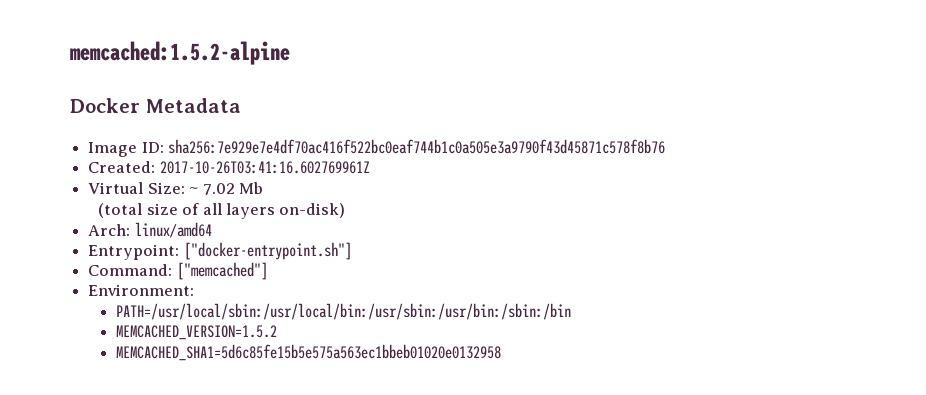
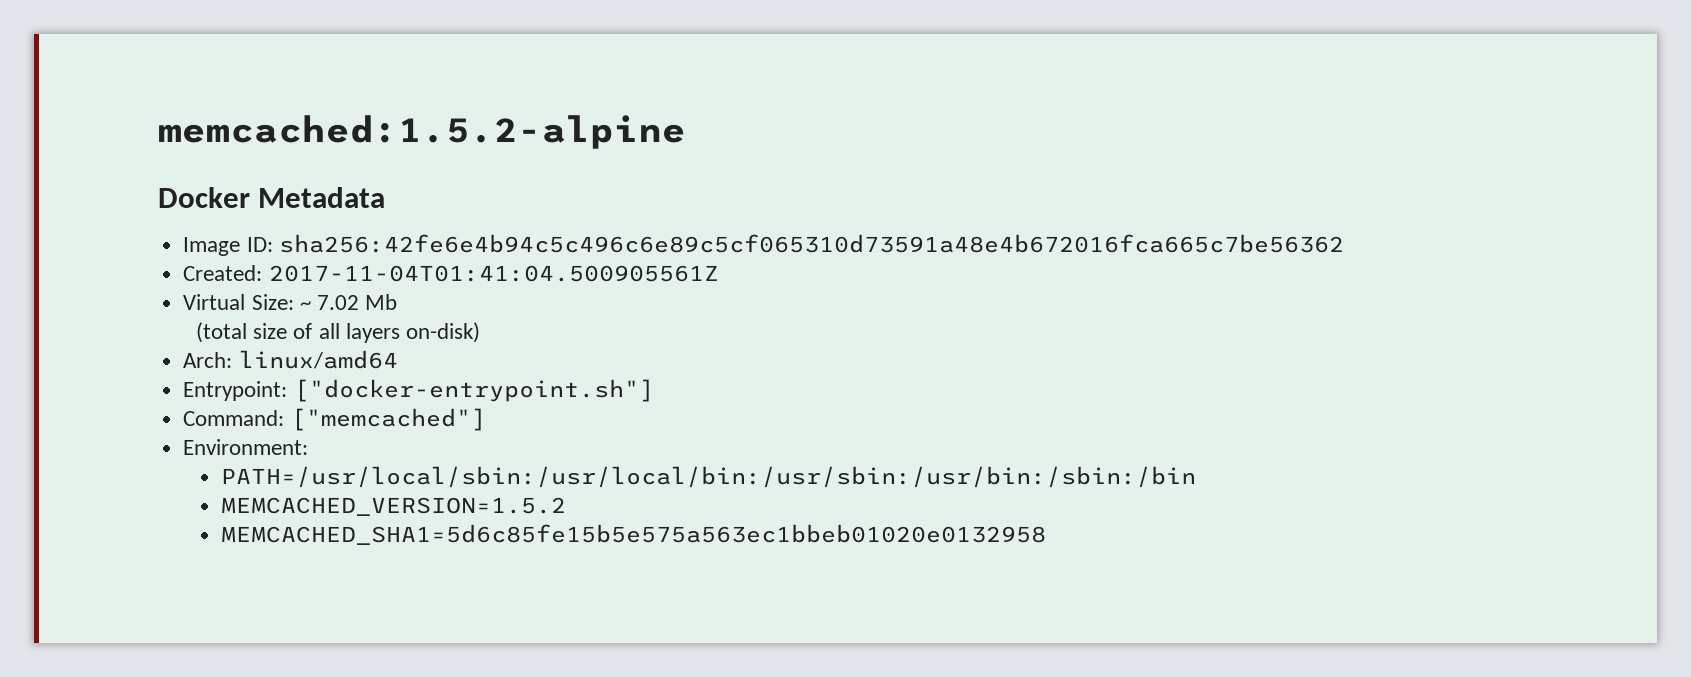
[168,139,666,154] sha256:7e929e7e4df70ac416f522bc0eaf744b1c0a505e3a9790f43d45871c578f8b76 -> [278,234,1344,253] sha256:42fe6e4b94c5c496c6e89c5cf065310d73591a48e4b672016fca665c7be56362
[159,161,370,174] 2017-10-26T03:41:16.602769961Z -> [268,265,719,282] 2017-11-04T01:41:04.500905561Z

